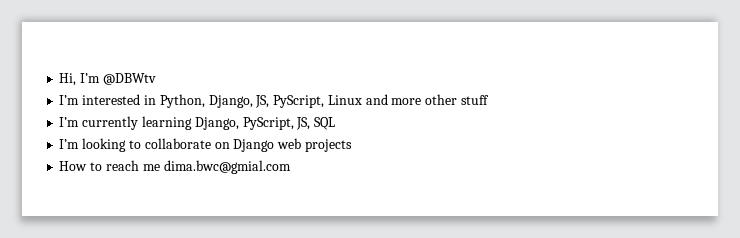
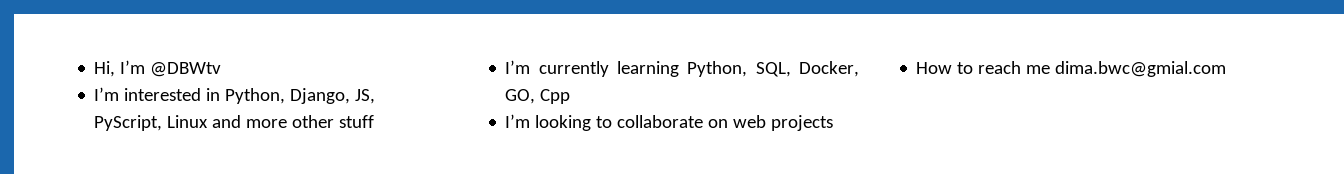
[194,117,336,130] Django, PyScript, JS, SQL -> [687,61,859,77] [505,89,571,104] Python, SQL, Docker, GO, Cpp
[233,139,275,152] Django -> (729, 123) none

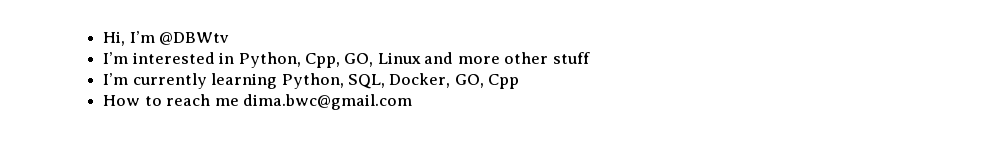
[290,88,376,104] [94,115,163,131] Django, JS, PyScript, -> [304,53,374,68] Cpp, GO,
[505,114,834,131] // I’m looking to collaborate on web projects -> (520, 81) none
[1055,61,1227,77] dima.bwc@gmial.com -> [242,94,412,110] dima.bwc@gmail.com

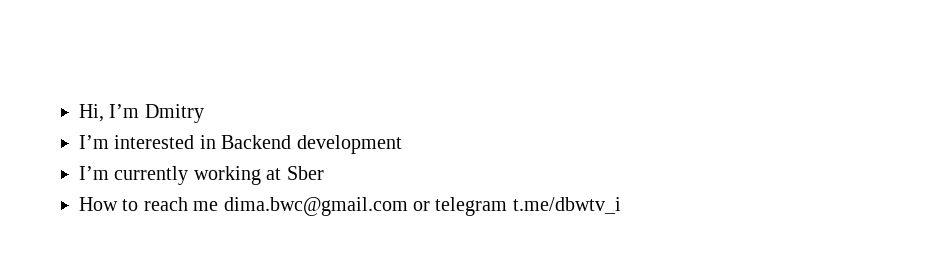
[159,32,230,45] @DBWtv -> [144,104,204,123] Dmitry
[238,52,590,68] [103,73,520,89] Python, Cpp, GO, Linux and more other stuff // I’m currently learning Python, SQL, Docker, GO, Cpp -> [221,135,402,154] [79,166,324,185] Backend development // I’m currently working at Sber
(412, 102) none -> [413,197,621,216] or telegram t.me/dbwtv_i

